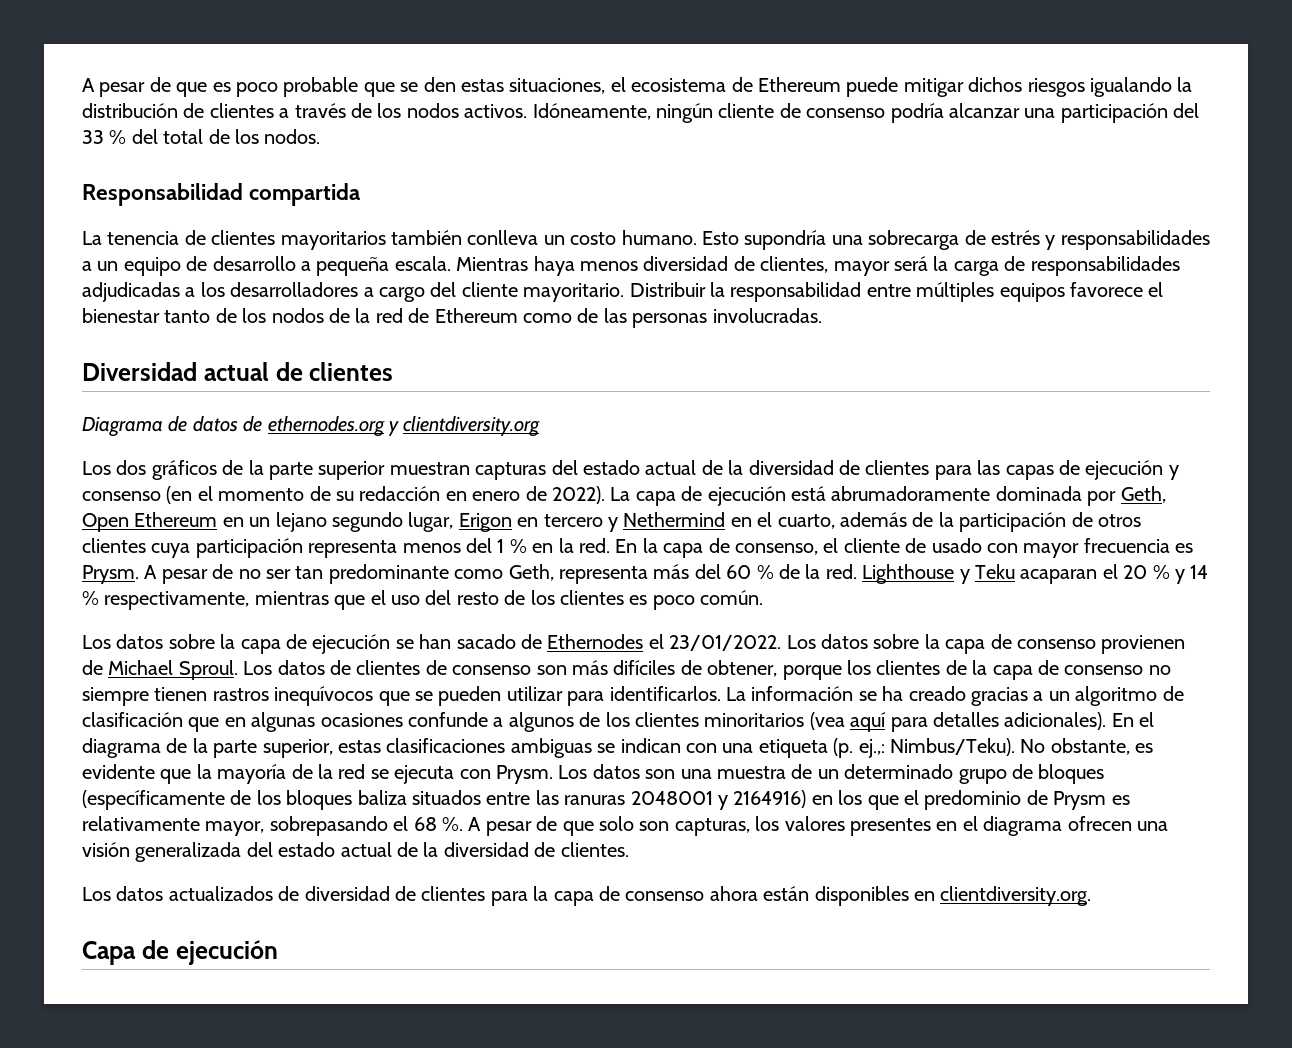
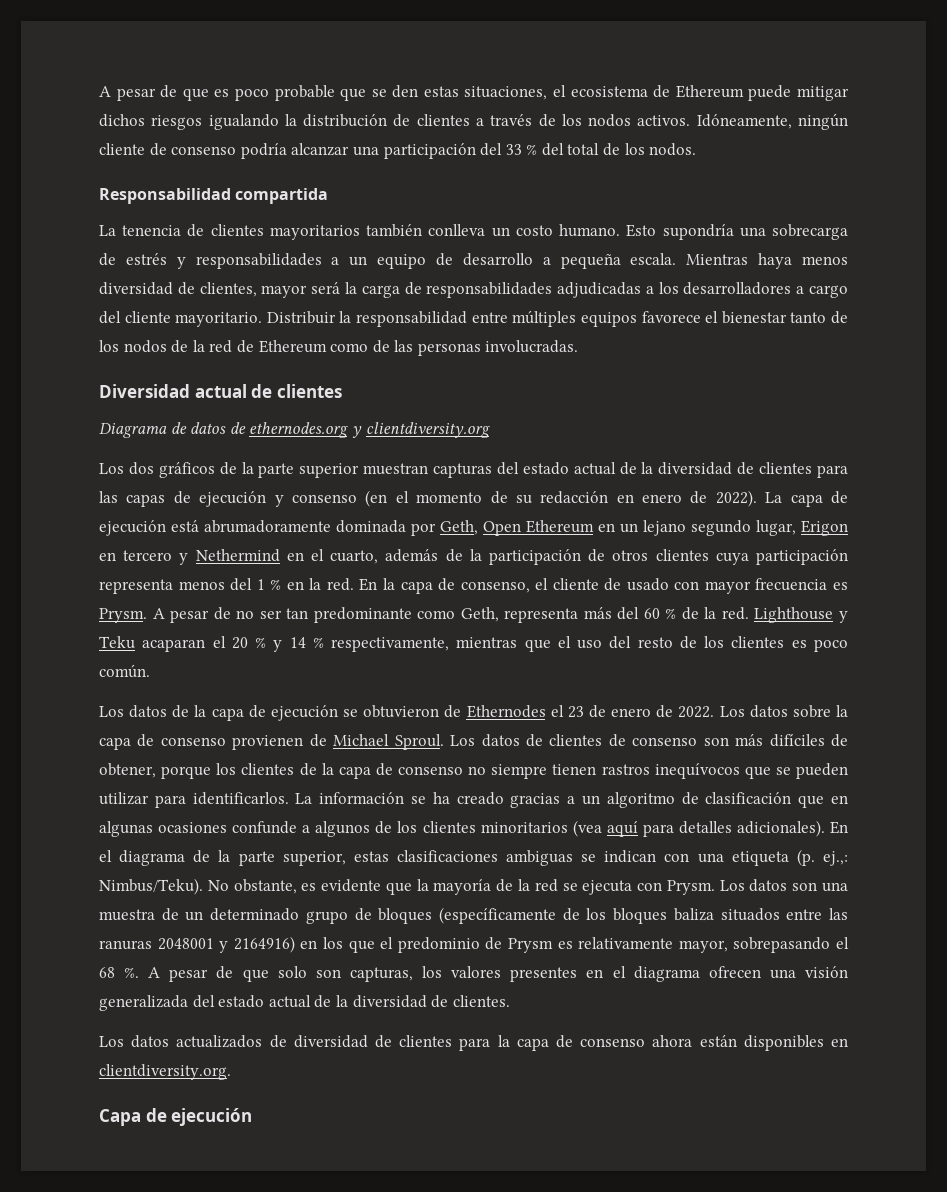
[168,634,215,649] sobre -> [172,705,190,718] de
[419,634,516,649] han sacado -> [363,705,440,718] obtuvieron
[669,635,782,651] 23/01/2022. -> [567,705,715,718] 23 de enero de 2022.

